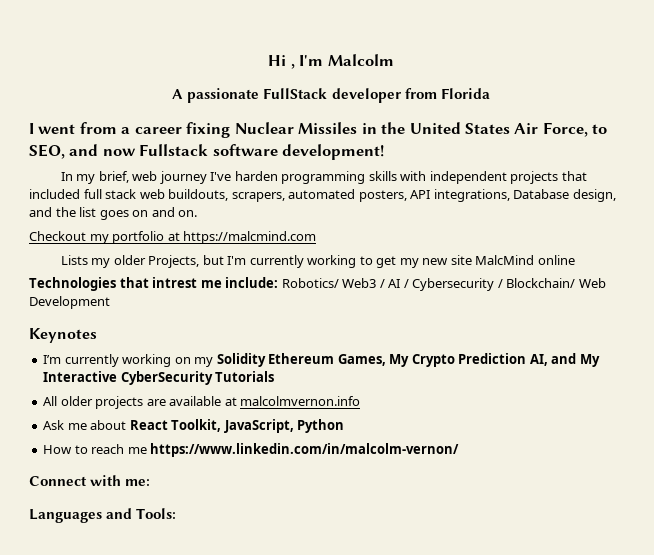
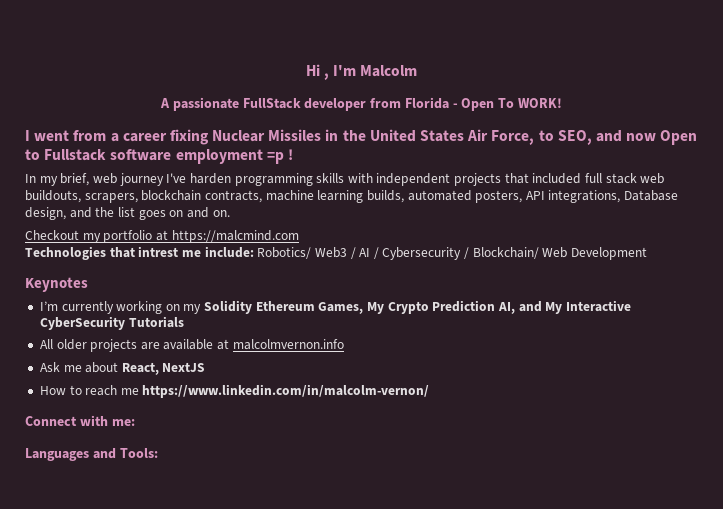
(490, 93) none -> [452,98,563,111] - Open To WORK!
[139,144,385,160] Fullstack software development! -> [660,130,698,145] [25,149,293,164] Open to Fullstack software employment =p !
(285, 197) none -> [141,190,404,203] blockchain contracts, machine learning builds,
[60,255,575,268] // Lists my older Projects, but I'm currently working to get my new site MalcMind online -> (299, 236) none
[129,419,345,433] React Toolkit, JavaScript, Python -> [121,362,206,375] React, NextJS

